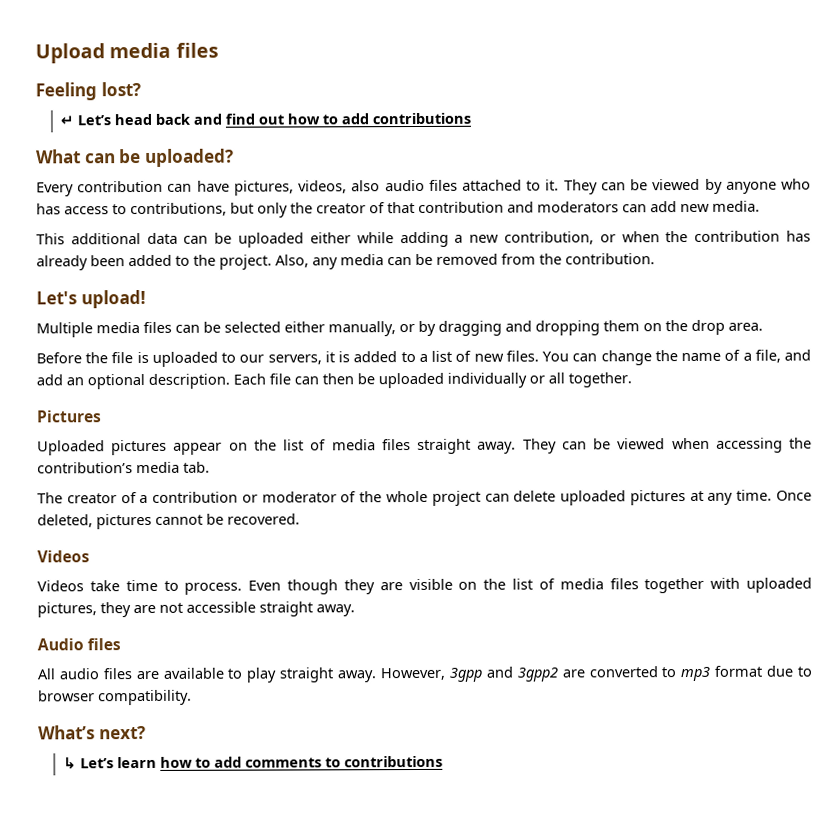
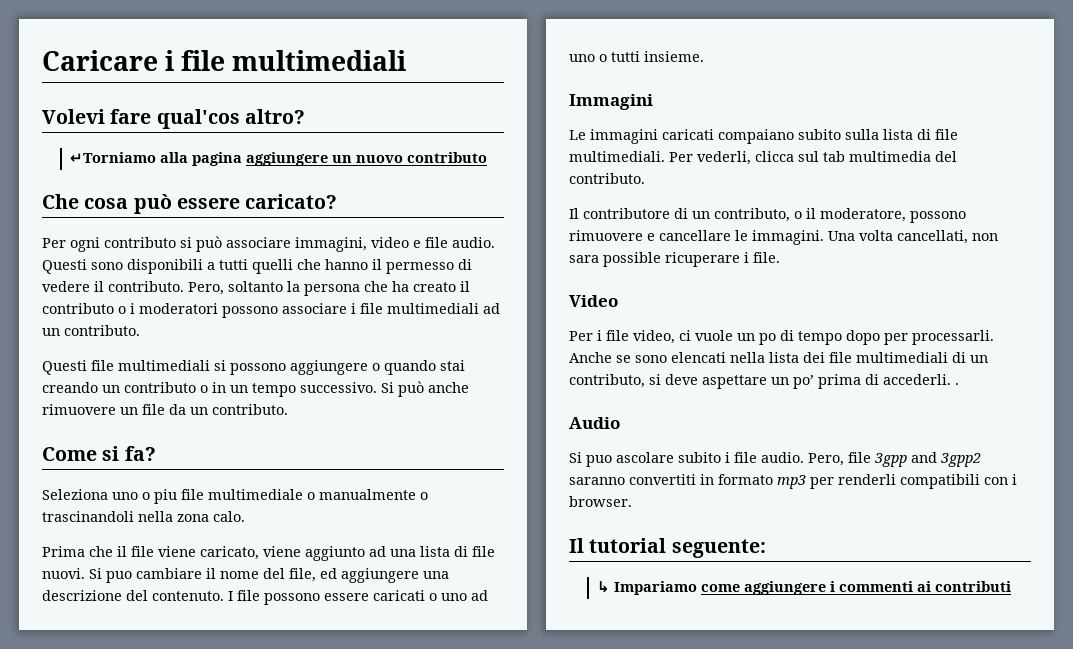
[35,42,219,64] [35,82,141,101] [59,112,471,126] [36,148,234,167] [36,178,811,197] [36,200,760,218] [36,230,811,248] [36,253,655,271] [36,289,146,309] [36,319,763,338] [36,349,812,367] [36,372,632,390] [37,410,102,423] [37,437,813,456] [37,461,210,474] [37,489,813,506] [37,513,300,530] [37,550,90,563] [37,577,813,595] [37,601,355,618] [37,638,122,651] [37,665,813,683] [38,689,192,706] [38,725,146,740] [62,755,443,770] Upload media files // Feeling lost? // ↵ Let’s head back and find out how to add contributions // What can be uploaded? // Every contribution can have pictures, videos, also audio files attached to it. They can be viewed by anyone who has access to contributions, but only the creator of that contribution and moderators can add new media. // This additional data can be uploaded either while adding a new contribution, or when the contribution has already been added to the project. Also, any media can be removed from the contribution. // Let's upload! // Multiple media files can be selected either manually, or by dragging and dropping them on the drop area. // Before the file is uploaded to our servers, it is added to a list of new files. You can change the name of a file, and add an optional description. Each file can then be uploaded individually or all together. // Pictures // Uploaded pictures appear on the list of media files straight away. They can be viewed when accessing the contribution’s media tab. // The creator of a contribution or moderator of the whole project can delete uploaded pictures at any time. Once deleted, pictures cannot be recovered. // Videos // Videos take time to process. Even though they are visible on the list of media files together with uploaded pictures, they are not accessible straight away. // Audio files // All audio files are available to play straight away. However, 3gpp and 3gpp2 are converted to mp3 format due to browser compatibility. // What’s next? // ↳ Let’s learn how to add comments to contributions -> [42,50,407,71] [42,109,305,129] [70,152,488,166] [42,194,338,214] [42,236,495,252] [42,259,472,274] [42,281,470,296] [42,303,500,318] [42,325,140,336] [42,360,465,375] [42,381,469,397] [42,404,288,415] [42,446,156,461] [42,489,428,504] [42,511,245,522] [42,546,495,561] [42,568,449,583] [42,590,488,605] [569,51,704,62] [569,94,653,110] [569,129,958,144] [569,151,957,165] [569,173,645,184] [569,208,966,223] [569,230,998,245] [569,252,780,267] [569,295,618,307] [569,330,994,345] [569,352,988,363] [569,374,959,389] [569,417,620,429] [569,452,981,467] [569,474,1017,489] [569,496,632,507] [569,538,766,558] [597,581,1012,595] Caricare i file multimediali // Volevi fare qual'cos altro? // ↵Torniamo alla pagina aggiungere un nuovo contributo // Che cosa può essere caricato? // Per ogni contributo si può associare immagini, video e file audio. Questi sono disponibili a tutti quelli che hanno il permesso di vedere il contributo. Pero, soltanto la persona che ha creato il contributo o i moderatori possono associare i file multimediali ad un contributo. // Questi file multimediali si possono aggiungere o quando stai creando un contributo o in un tempo successivo. Si può anche rimuovere un file da un contributo. // Come si fa? // Seleziona uno o piu file multimediale o manualmente o trascinandoli nella zona calo. // Prima che il file viene caricato, viene aggiunto ad una lista di file nuovi. Si puo cambiare il nome del file, ed aggiungere una descrizione del contenuto. I file possono essere caricati o uno ad uno o tutti insieme. // Immagini // Le immagini caricati compaiano subito sulla lista di file multimediali. Per vederli, clicca sul tab multimedia del contributo. // Il contributore di un contributo, o il moderatore, possono rimuovere e cancellare le immagini. Una volta cancellati, non sara possible ricuperare i file. // Video // Per i file video, ci vuole un po di tempo dopo per processarli. Anche se sono elencati nella lista dei file multimediali di un contributo, si deve aspettare un po’ prima di accederli. . // Audio // Si puo ascolare subito i file audio. Pero, file 3gpp and 3gpp2 saranno convertiti in formato mp3 per renderli compatibili con i browser. // Il tutorial seguente: // ↳ Impariamo come aggiungere i commenti ai contributi

